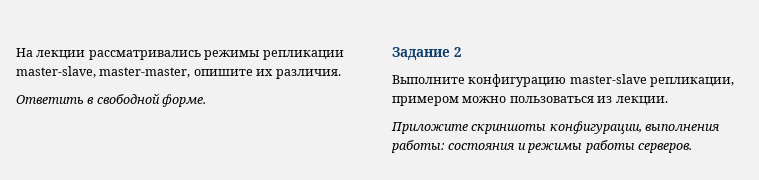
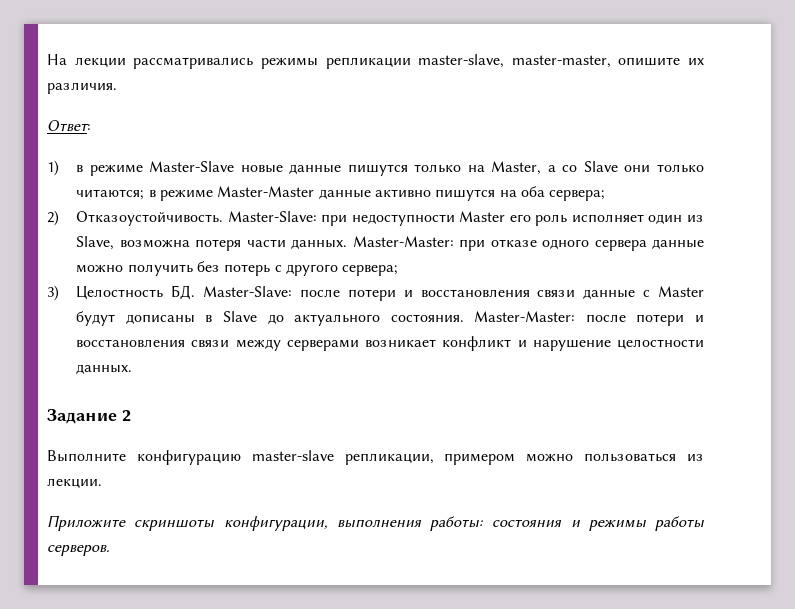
[16,93,207,107] Ответить в свободной форме. -> [47,120,91,132] [47,160,705,176] [76,186,606,201] [47,210,705,226] [76,236,704,251] [76,261,399,276] [47,285,705,301] [76,311,704,326] [76,336,705,351] [76,364,133,375] Ответ: // 1) в режиме Master-Slave новые данные пишутся только на Master, а со Slave они только читаются; в режиме Master-Master данные активно пишутся на оба сервера; // 2) Отказоустойчивость. Master-Slave: при недоступности Master его роль исполняет один из Slave, возможна потеря части данных. Master-Master: при отказе одного сервера данные можно получить без потерь с другого сервера; // 3) Целостность БД. Master-Slave: после потери и восстановления связи данные с Master будут дописаны в Slave до актуального состояния. Master-Master: после потери и восстановления связи между серверами возникает конфликт и нарушение целостности данных.

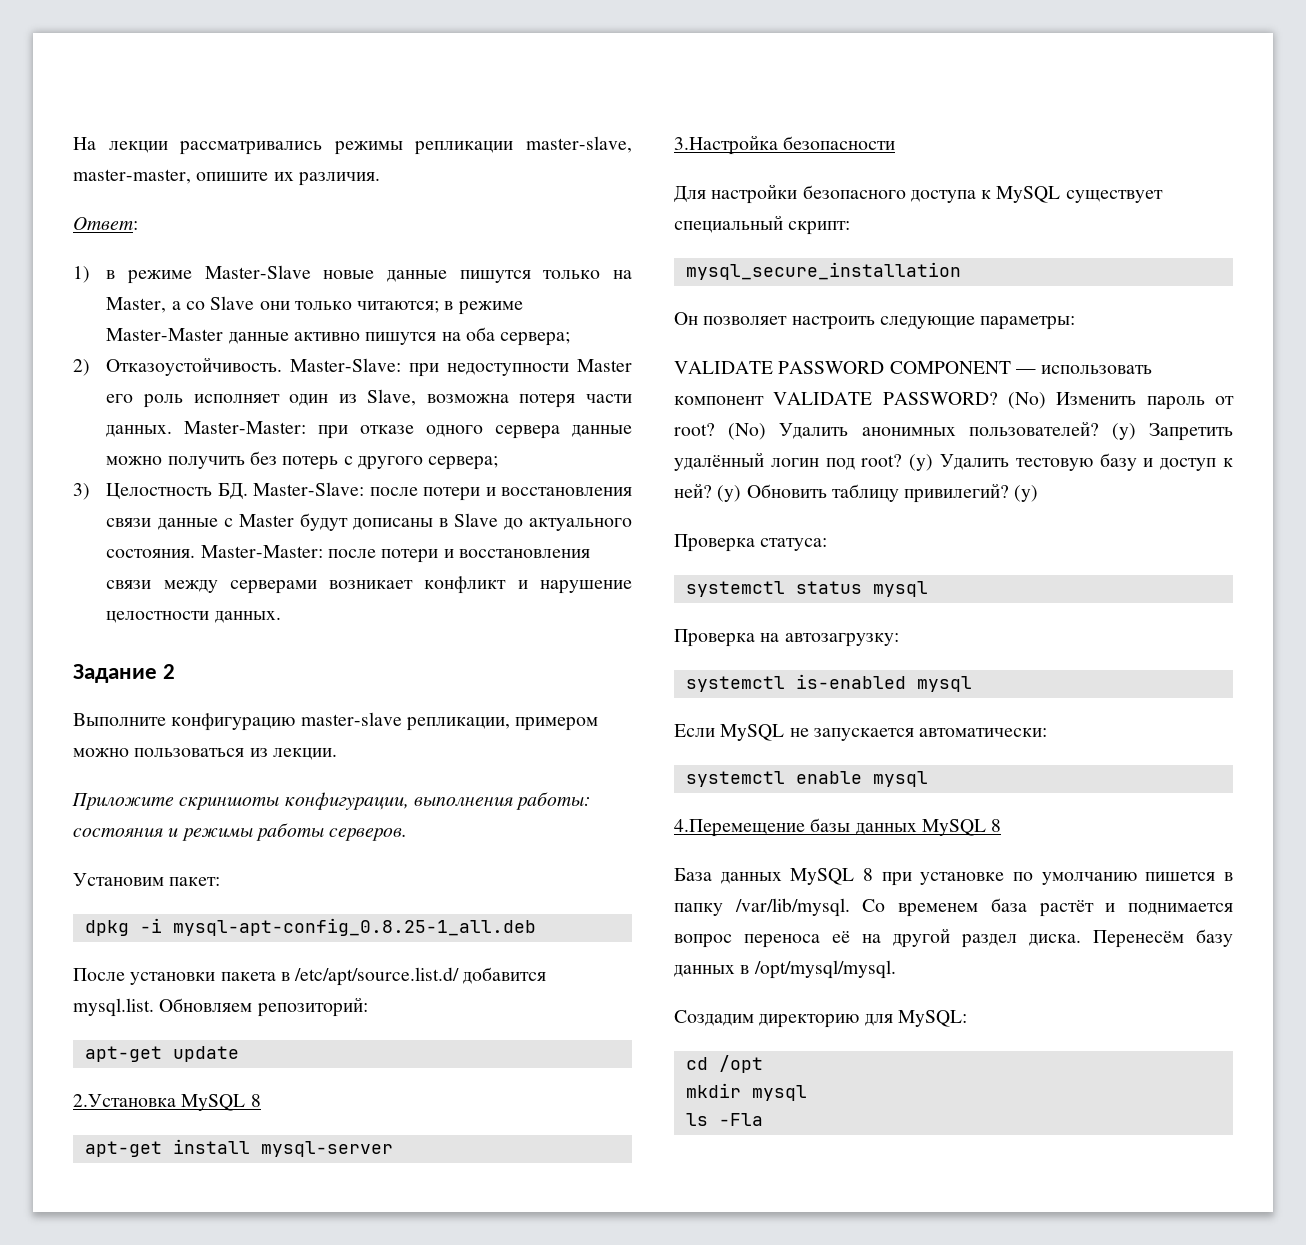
(110, 550) none -> [73,873,221,886] [84,918,536,936] [73,967,547,986] [73,997,368,1017] [84,1046,239,1062] [73,1094,261,1111] [84,1139,393,1157] [674,135,896,155] [674,184,1163,204] [674,215,851,235] [685,262,961,280] [674,312,1076,330] [674,361,1153,374] [674,392,1234,410] [674,421,1233,441] [674,452,1233,471] [674,483,1039,503] [674,534,828,552] [685,581,928,597] [674,629,899,647] [685,674,972,692] [674,724,1048,741] [685,771,928,787] [674,818,1002,837] [674,868,1233,886] [674,898,1233,917] [674,928,1233,948] [674,960,896,979] [674,1010,967,1028] [685,1055,763,1073] [685,1083,807,1101] [685,1113,763,1126] // Установим пакет: // dpkg -i mysql-apt-config_0.8.25-1_all.deb // После установки пакета в /etc/apt/source.list.d/ добавится mysql.list. Обновляем репозиторий: // apt-get update // 2.Установка MySQL 8 // apt-get install mysql-server // 3.Настройка безопасности // Для настройки безопасного доступа к MySQL существует специальный скрипт: // mysql_secure_installation // Он позволяет настроить следующие параметры: // VALIDATE PASSWORD COMPONENT — использовать компонент VALIDATE PASSWORD? (No) Изменить пароль от root? (No) Удалить анонимных пользователей? (y) Запретить удалённый логин под root? (y) Удалить тестовую базу и доступ к ней? (y) Обновить таблицу привилегий? (y) // Проверка статуса: // systemctl status mysql // Проверка на автозагрузку: // systemctl is-enabled mysql // Если MySQL не запускается автоматически: // systemctl enable mysql // 4.Перемещение базы данных MySQL 8 // База данных MySQL 8 при установке по умолчанию пишется в папку /var/lib/mysql. Со временем база растёт и поднимается вопрос переноса её на другой раздел диска. Перенесём базу данных в /opt/mysql/mysql. // Создадим директорию для MySQL: // cd /opt // mkdir mysql // ls -Fla

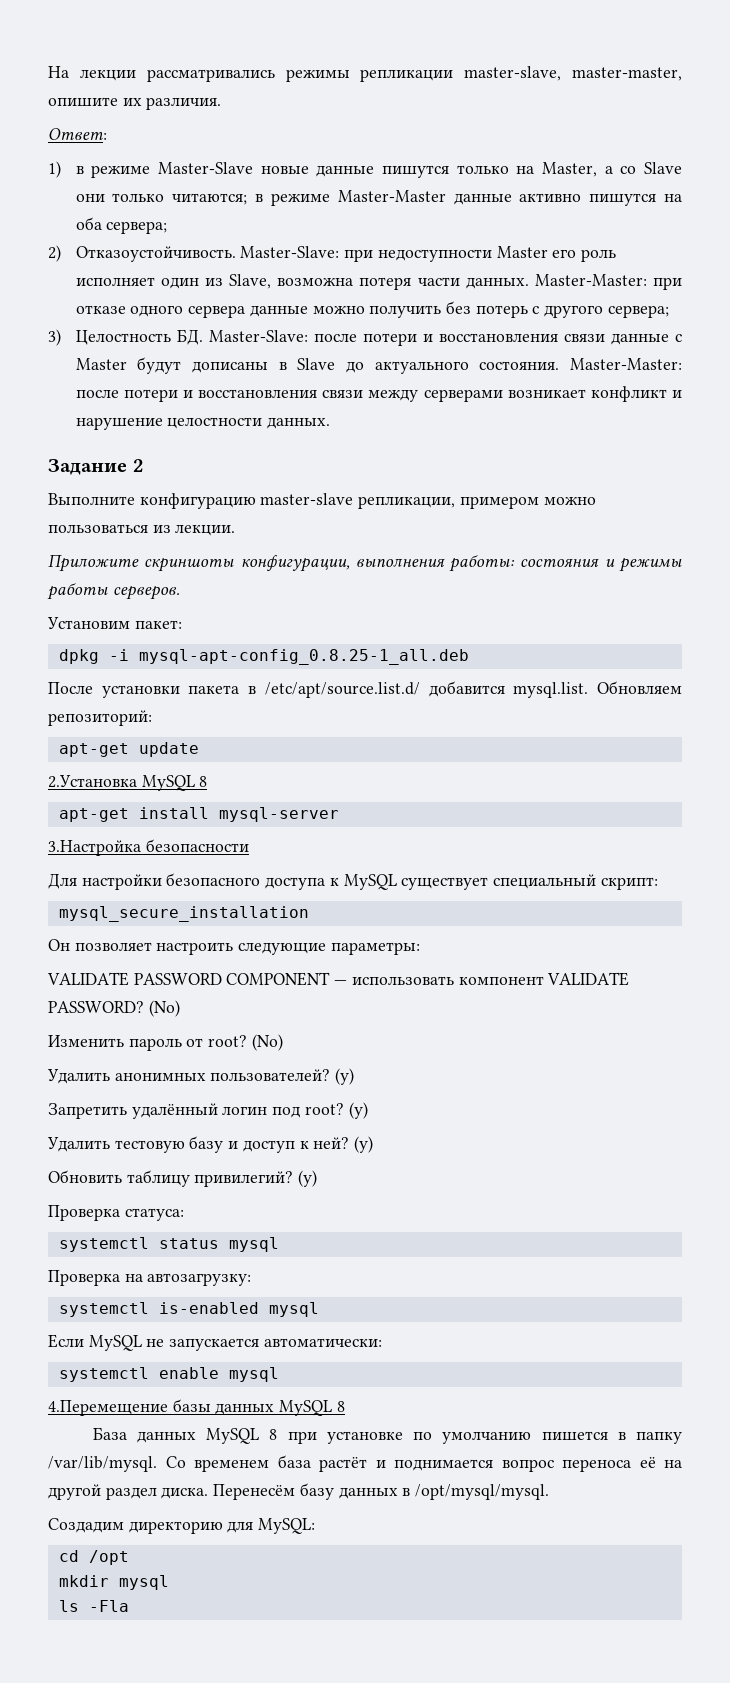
(1046, 400) none -> (180, 1008) //
(767, 431) none -> (283, 1042) //
(1136, 431) none -> (355, 1076) //
(934, 462) none -> (368, 1110) //
(742, 493) none -> (374, 1144) //

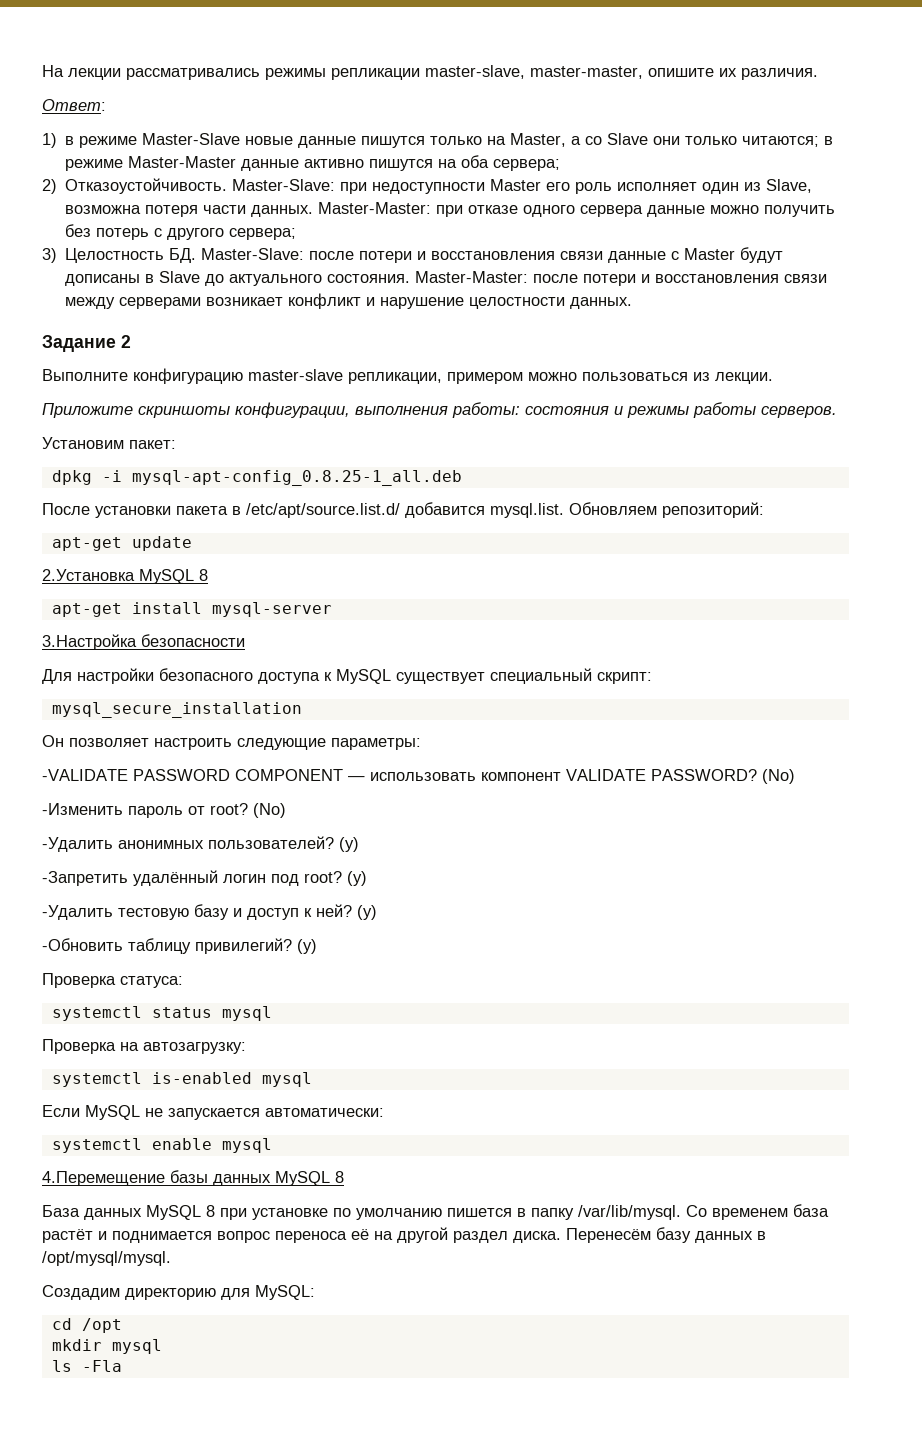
[47,972,129,986] VALIDATE -> [42,769,128,781] -VALIDATE
[48,1035,124,1047] Изменить -> [42,803,123,815] -Изменить
[47,1069,110,1084] Удалить -> [42,837,113,852] -Удалить
[48,1103,127,1119] Запретить -> [42,871,128,886] -Запретить
[47,1137,110,1152] Удалить -> [42,905,113,920] -Удалить
[48,1170,122,1183] Обновить -> [42,938,123,951] -Обновить

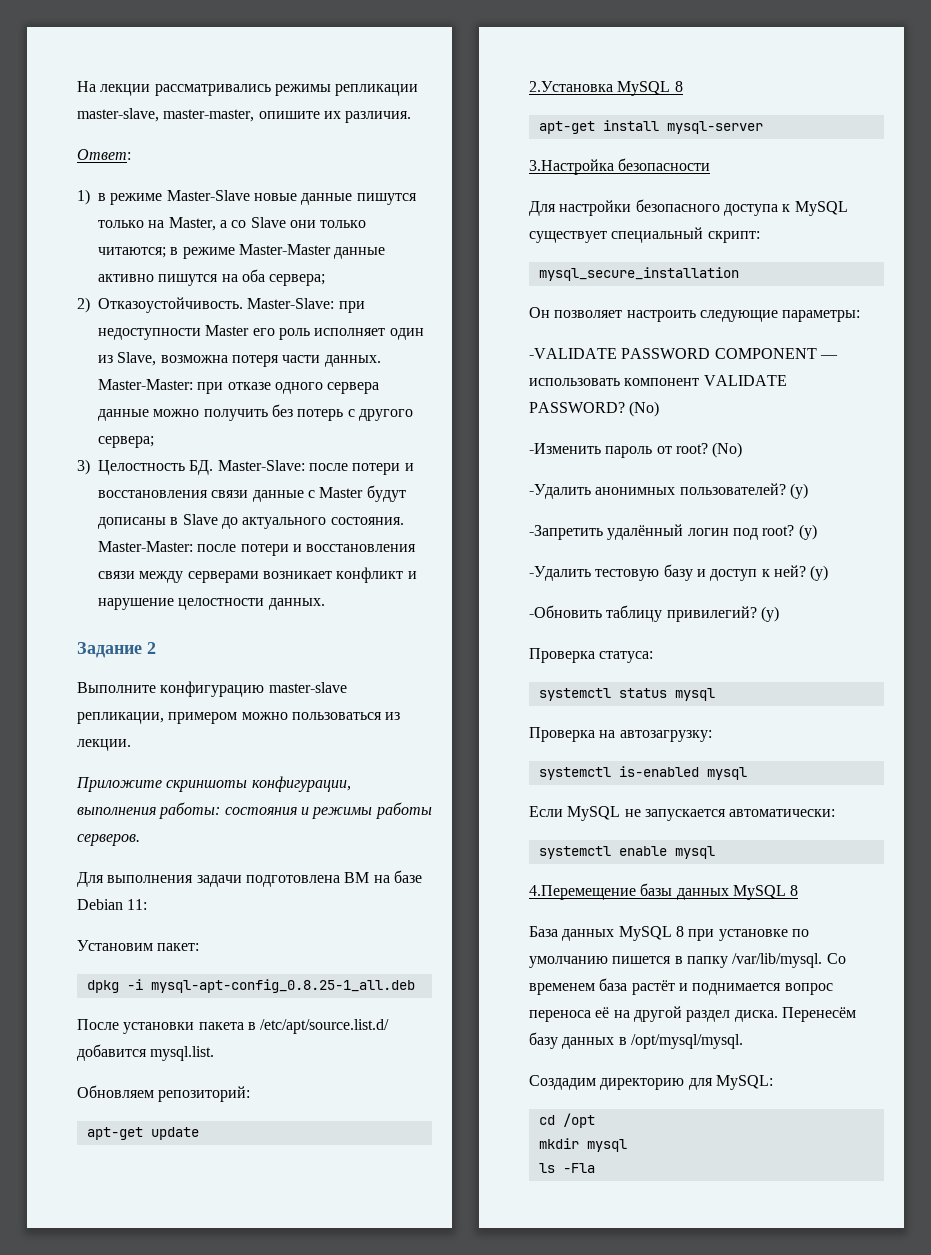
(837, 412) none -> [77,870,422,887] [77,899,148,910] // Для выполнения задачи подготовлена ВМ на базе Debian 11:
(564, 510) none -> (215, 1053) //

